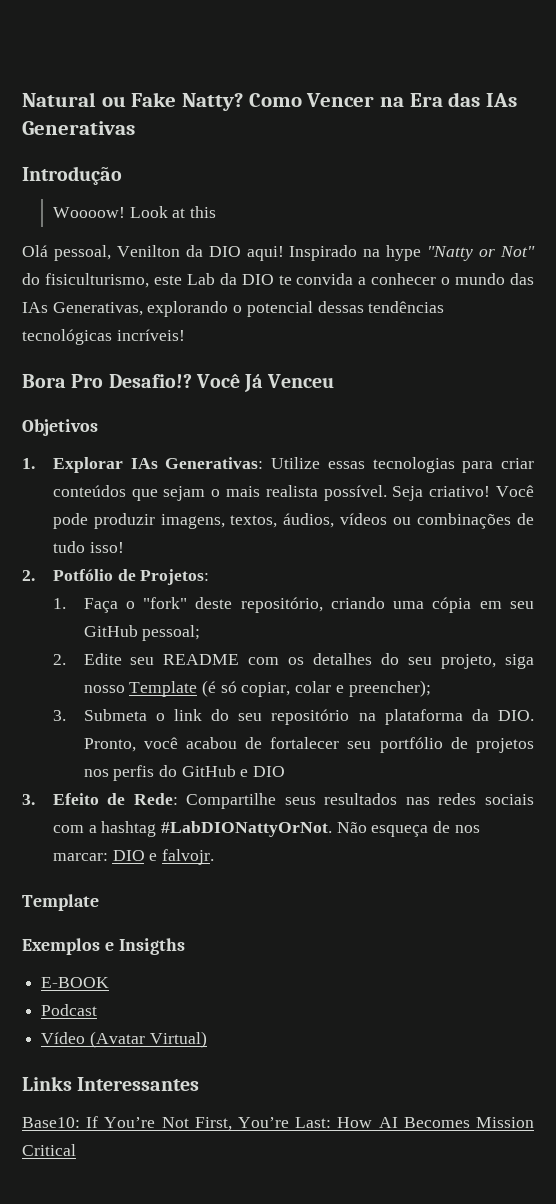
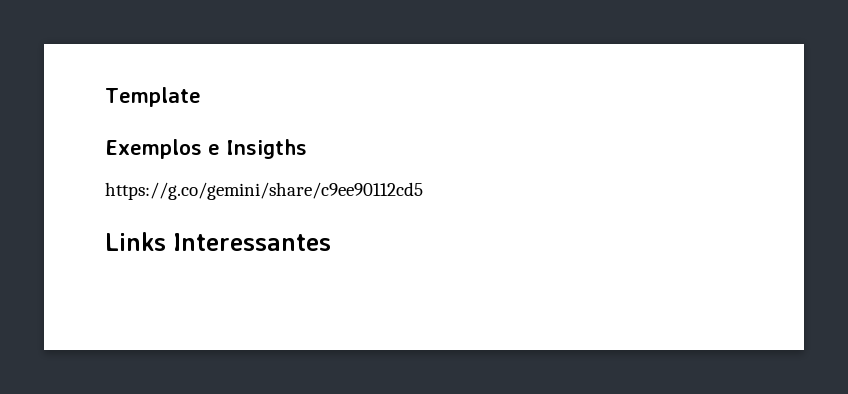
[22,92,518,111] [22,121,135,135] [22,166,122,185] [52,206,216,218] [22,245,536,261] [22,273,535,288] [22,301,445,317] [22,329,185,345] [22,374,335,392] [22,419,98,436] [22,457,534,473] [52,485,534,501] [52,513,534,529] [52,541,124,553] [22,569,210,585] [52,597,535,613] [83,625,201,641] [52,653,534,669] [83,680,431,697] [52,709,534,725] [83,737,535,753] [83,765,286,781] [22,793,534,809] [52,821,480,837] [52,849,214,865] [22,894,99,911] [22,938,185,955] [41,977,110,988] [41,1004,98,1016] [41,1031,207,1048] [22,1076,200,1091] [22,1116,534,1131] [22,1144,76,1156] Natural ou Fake Natty? Como Vencer na Era das IAs Generativas // Introdução // Woooow! Look at this // Olá pessoal, Venilton da DIO aqui! Inspirado na hype "Natty or Not" do fisiculturismo, este Lab da DIO te convida a conhecer o mundo das IAs Generativas, explorando o potencial dessas tendências tecnológicas incríveis! // Bora Pro Desafio!? Você Já Venceu // Objetivos // 1. Explorar IAs Generativas: Utilize essas tecnologias para criar conteúdos que sejam o mais realista possível. Seja criativo! Você pode produzir imagens, textos, áudios, vídeos ou combinações de tudo isso! // 2. Potfólio de Projetos: // 1. Faça o "fork" deste repositório, criando uma cópia em seu GitHub pessoal; // 2. Edite seu README com os detalhes do seu projeto, siga nosso Template (é só copiar, colar e preencher); // 3. Submeta o link do seu repositório na plataforma da DIO. Pronto, você acabou de fortalecer seu portfólio de projetos nos perfis do GitHub e DIO // 3. Efeito de Rede: Compartilhe seus resultados nas redes sociais com a hashtag #LabDIONattyOrNot. Não esqueça de nos marcar: DIO e falvojr. // Template // Exemplos e Insigths // E-BOOK // Podcast // Vídeo (Avatar Virtual) // Links Interessantes // Base10: If You’re Not First, You’re Last: How AI Becomes Mission Critical -> [105,87,201,107] [105,139,307,159] [105,182,423,200] [105,232,331,251] Template // Exemplos e Insigths // https://g.co/gemini/share/c9ee90112cd5 // Links Interessantes

